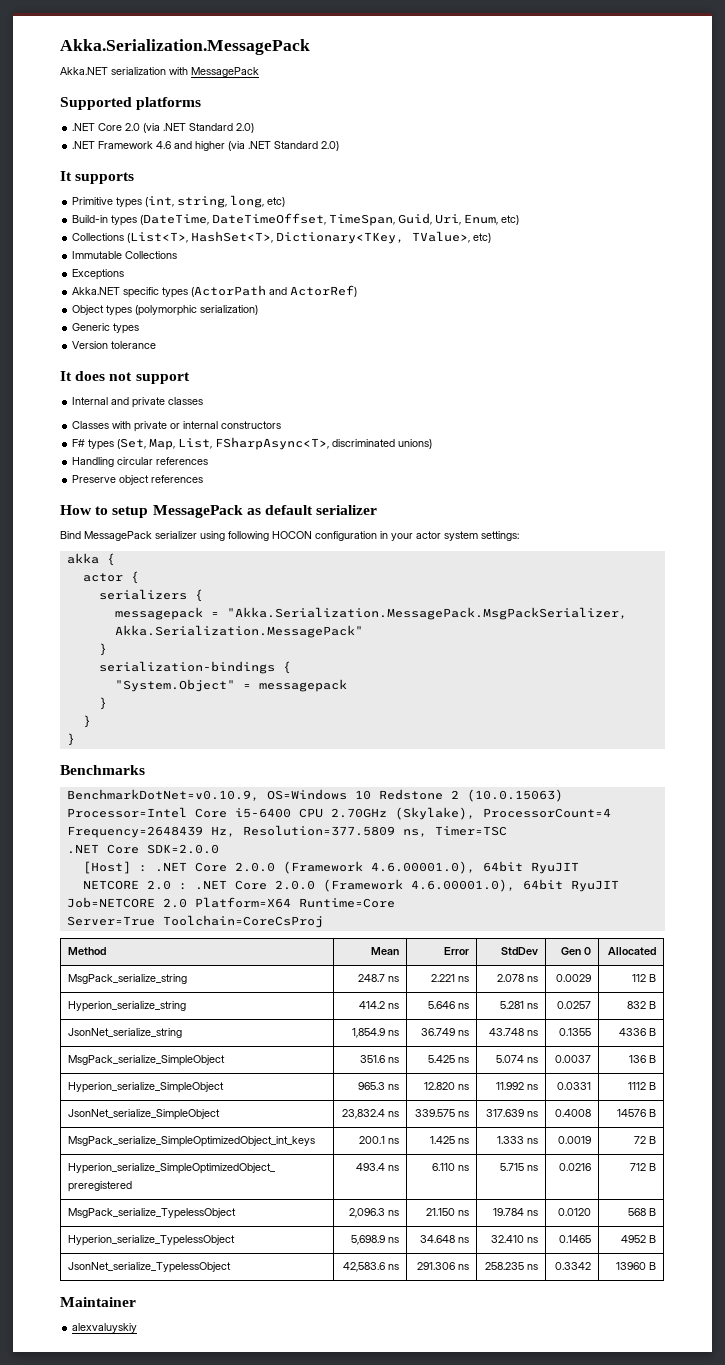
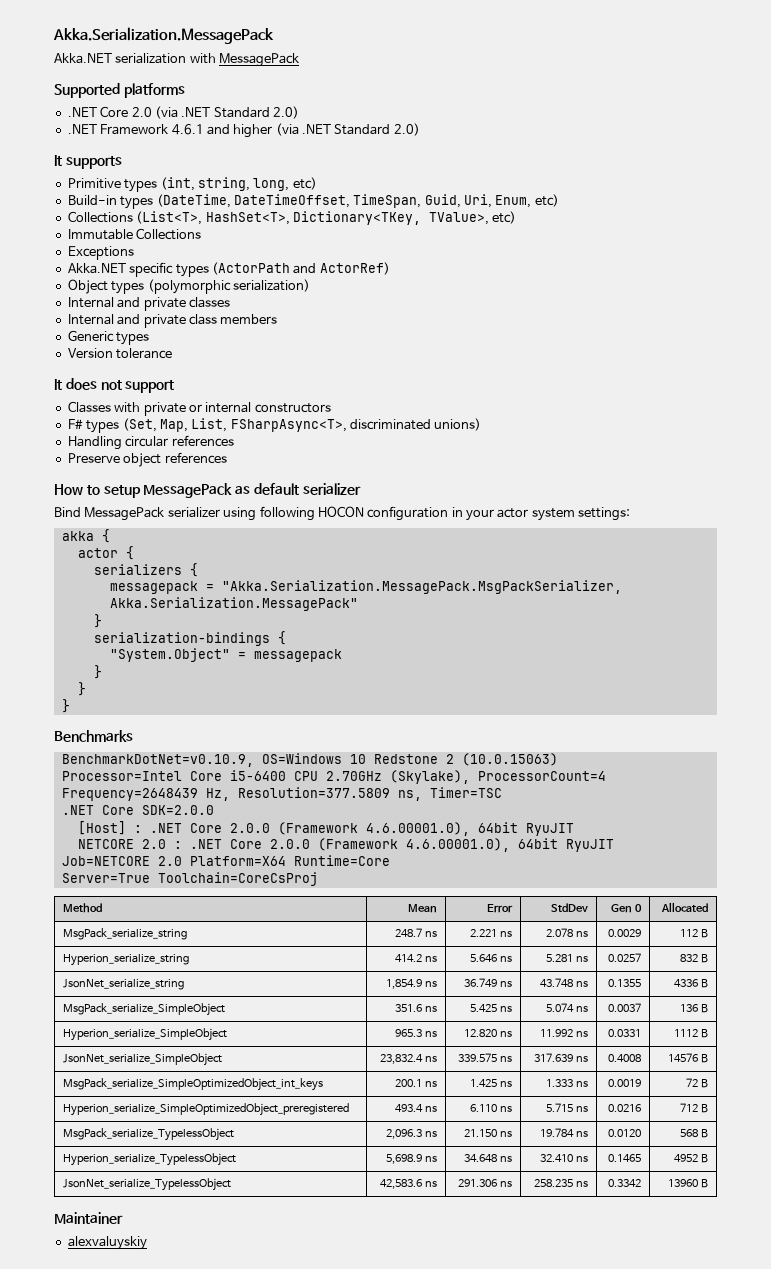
[156,141,172,149] 4.6 -> [171,124,204,135] 4.6.1
(259, 310) none -> [67,297,230,311] [67,314,278,328] // Internal and private classes // Internal and private class members
[72,397,204,408] // Internal and private classes -> (175, 386) none

